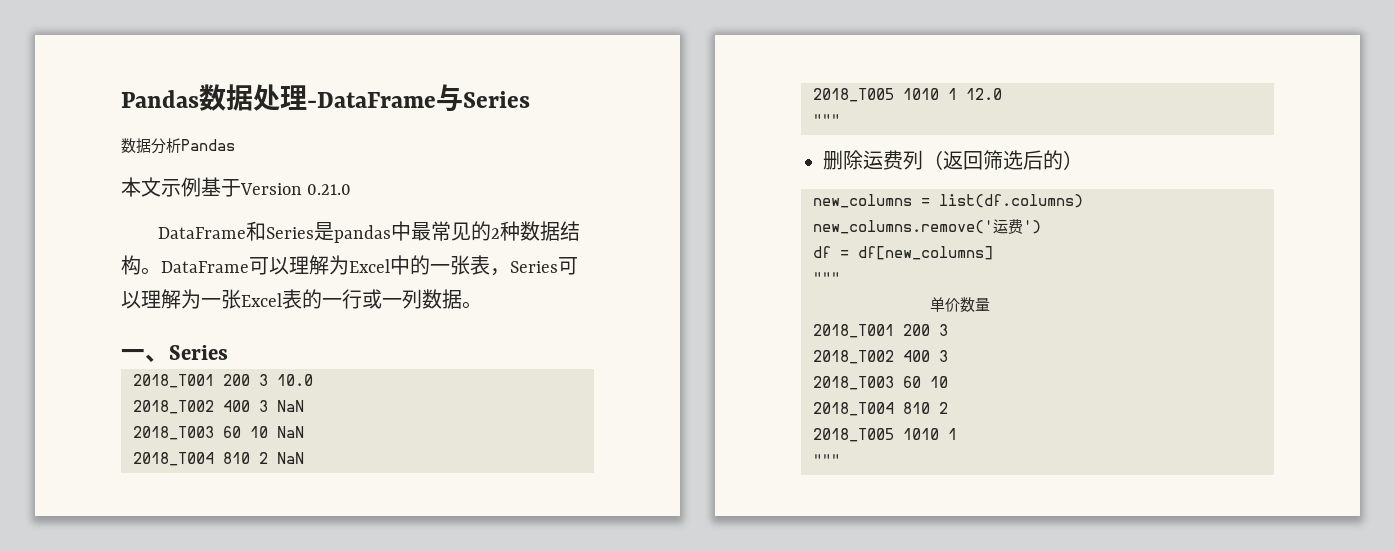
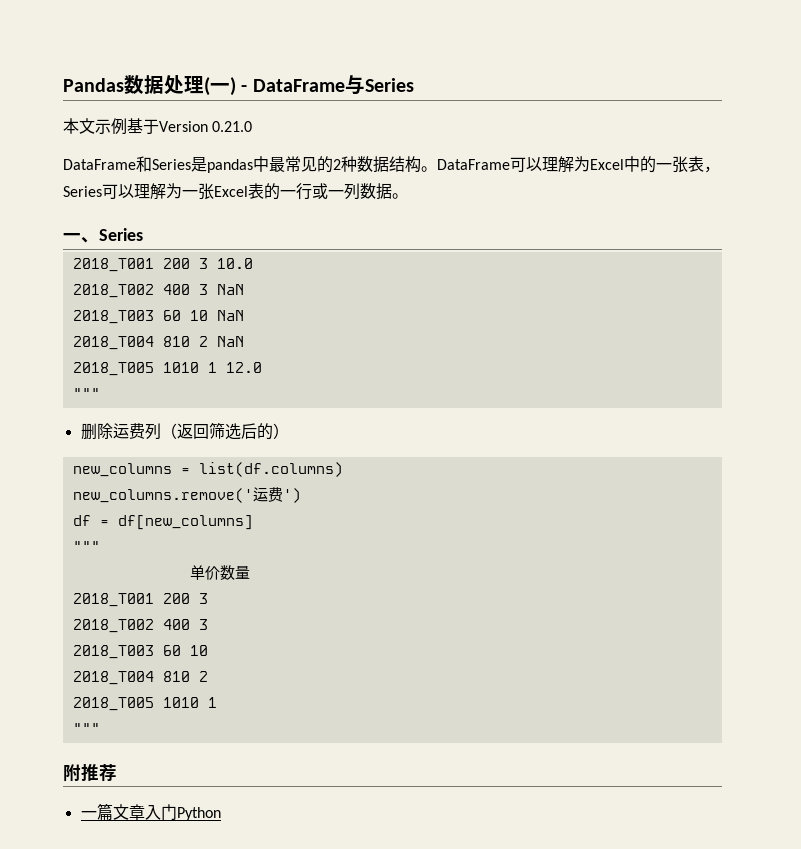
[307,92,436,108] -DataFrame -> [204,77,345,96] (一) - DataFrame
[121,138,235,154] // 数据分析Pandas -> (414, 85) none
(840, 460) none -> [63,763,117,782] [80,803,221,821] // 附推荐 // 一篇文章入门Python

